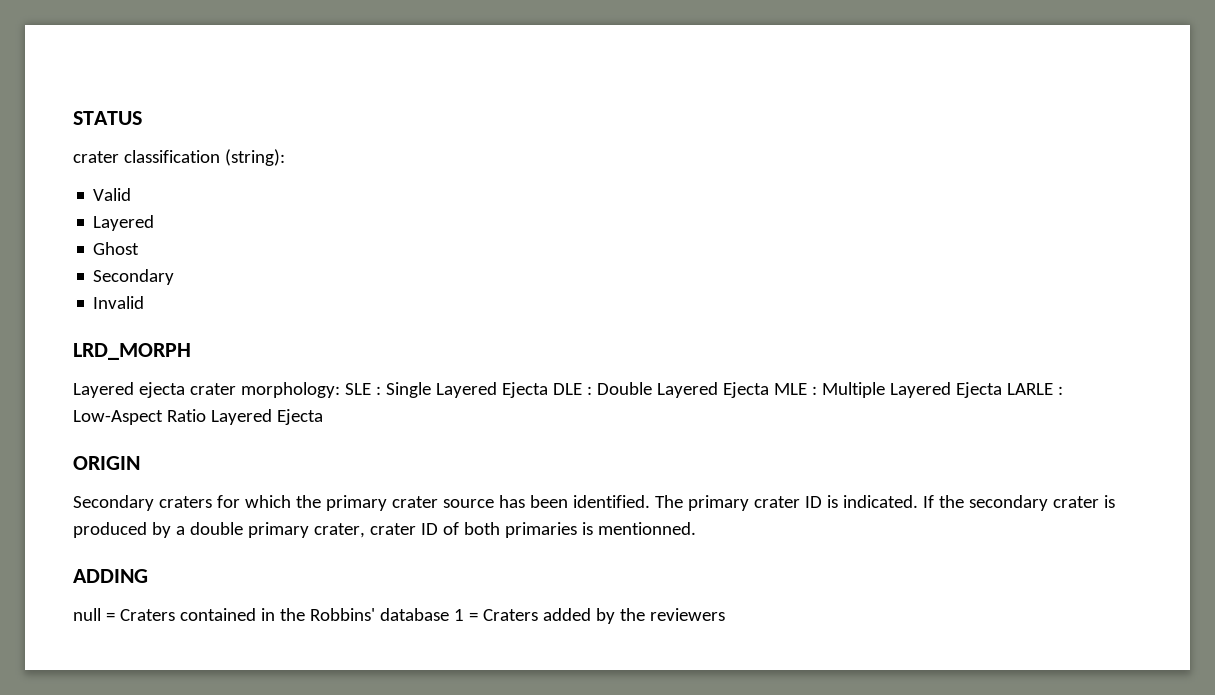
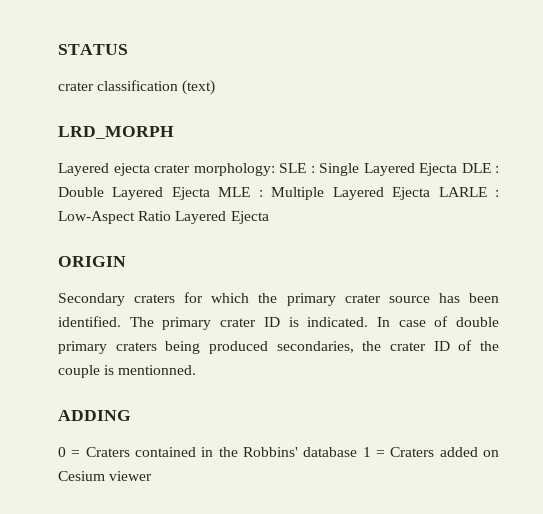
[224,149,285,166] [93,188,132,201] [93,215,155,231] [93,242,140,255] [93,269,175,285] [93,296,145,309] (string): // Valid // Layered // Ghost // Secondary // Invalid -> [182,80,216,95] (text)
[922,495,1115,511] [73,522,365,538] If the secondary crater is produced by a double primary crater, -> [376,316,499,327] [58,341,382,354] In case of double primary craters being produced secondaries, the
[463,522,577,538] both primaries -> [480,341,500,351] [58,365,100,378] the couple
[73,608,101,621] null -> [58,447,66,457] 0
[595,608,725,624] by the reviewers -> [482,450,499,457] [58,471,153,481] on Cesium viewer

